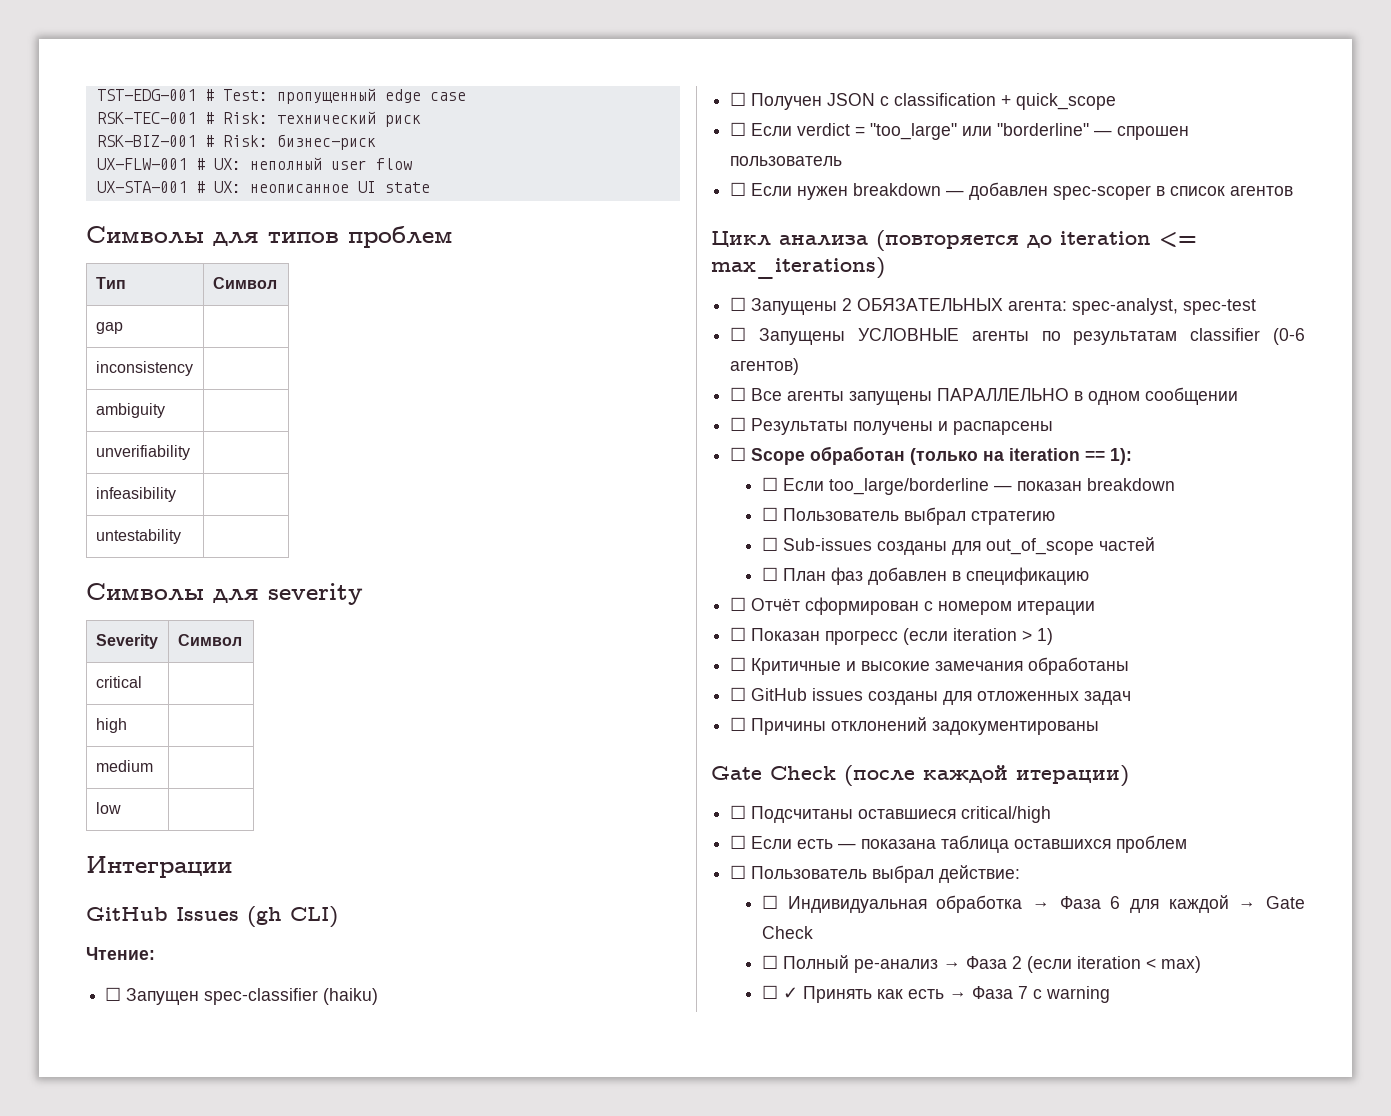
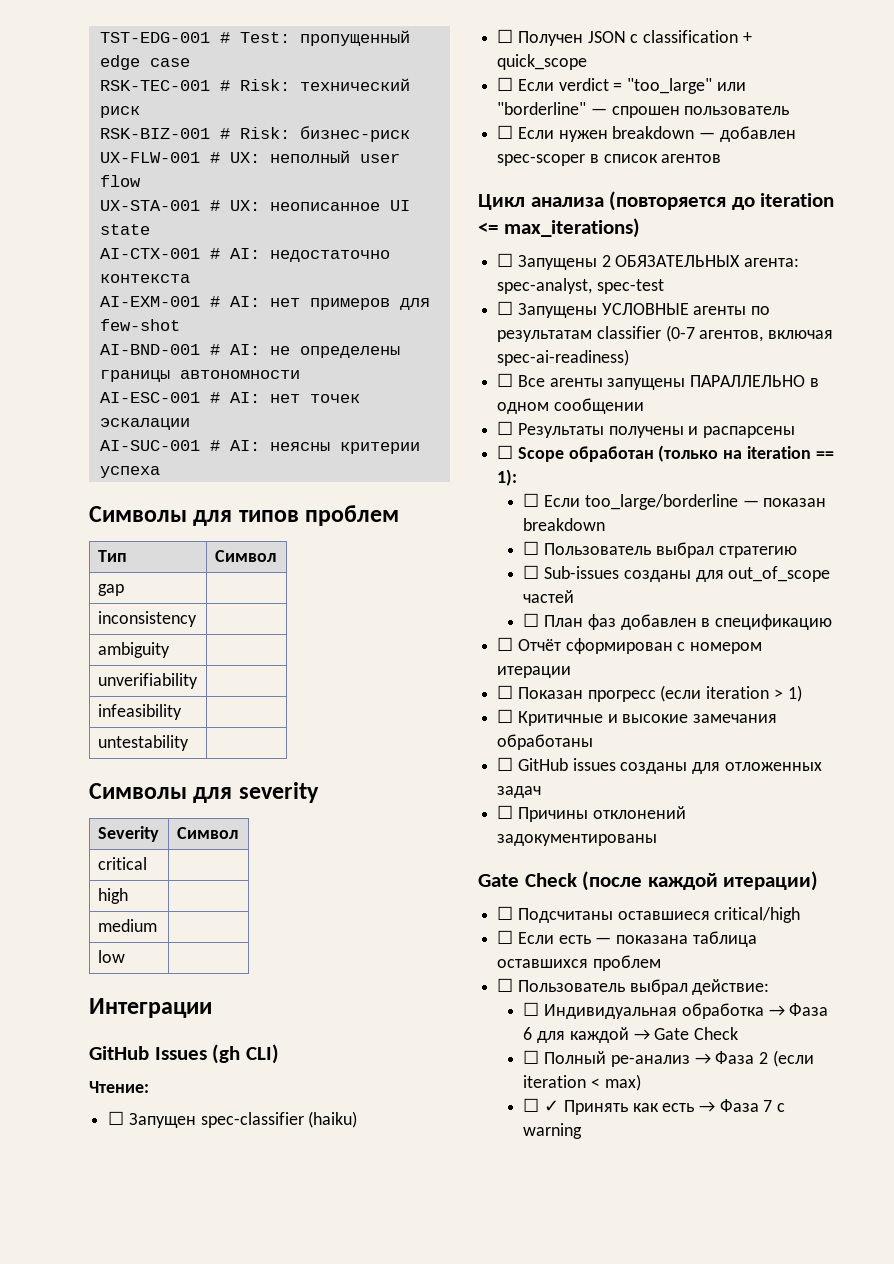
(430, 187) none -> [99,248,390,262] [99,274,190,283] [99,296,430,310] [99,319,180,331] [99,344,400,358] [99,370,300,382] [99,392,360,403] [99,418,190,430] [99,440,420,454] [99,466,160,478] // AI-CTX-001 # AI: недостаточно контекста // AI-EXM-001 # AI: нет примеров для few-shot // AI-BND-001 # AI: не определены границы автономности // AI-ESC-001 # AI: нет точек эскалации // AI-SUC-001 # AI: неясны критерии успеха
[1273,328,1305,345] [730,358,800,375] (0-6 агентов) -> [665,325,834,342] [497,349,630,366] (0-7 агентов, включая spec-ai-readiness)

